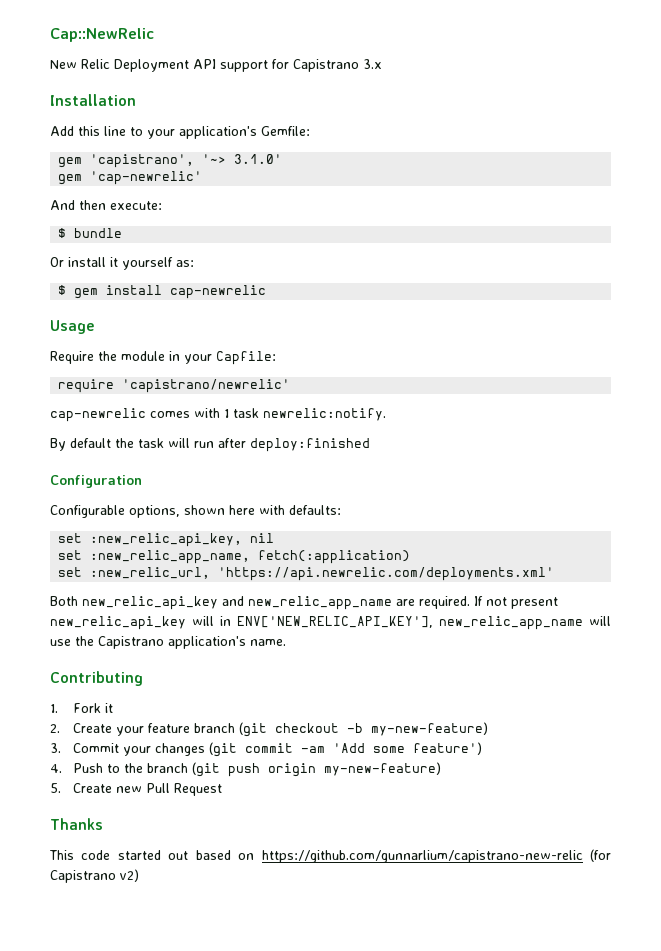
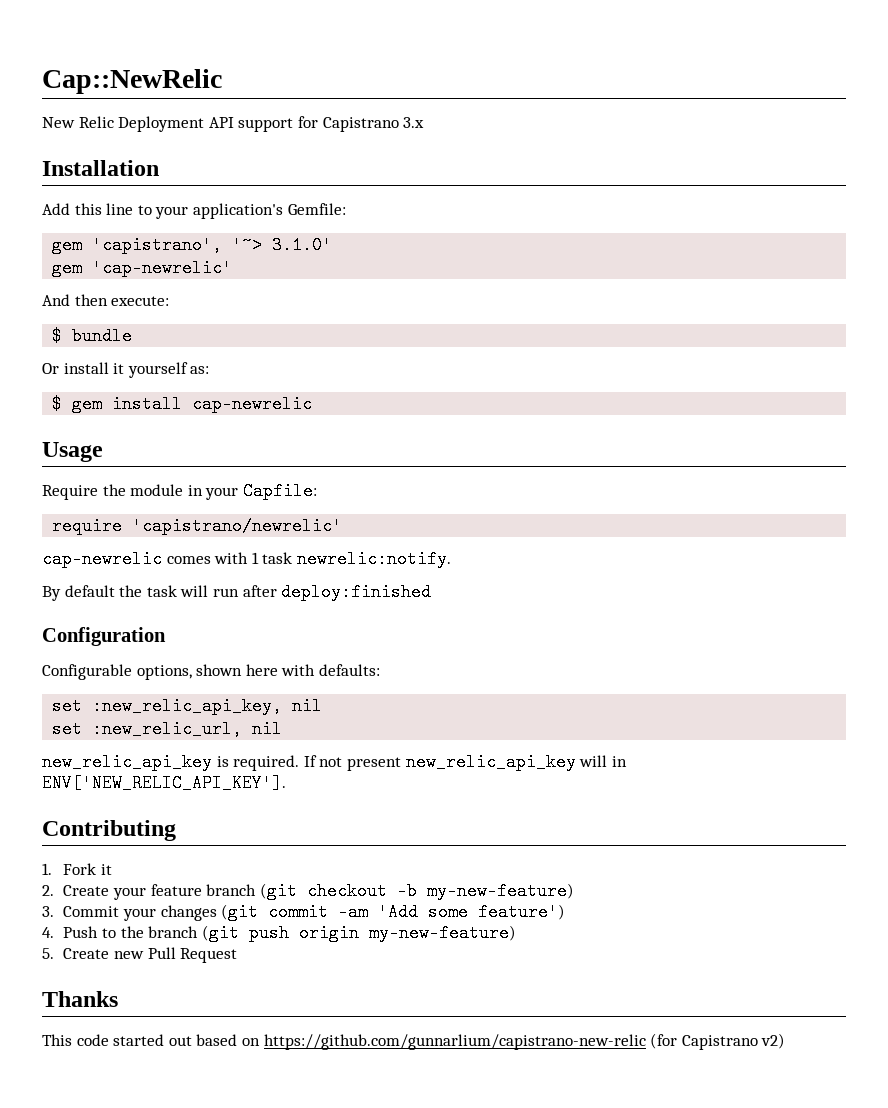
[90,550,411,564] [58,567,555,581] [50,596,415,610] :new_relic_app_name, fetch(:application) // set :new_relic_url, 'https://api.newrelic.com/deployments.xml' // Both new_relic_api_key and new_relic_app_name are -> [92,720,283,738] [42,753,229,771] :new_relic_url, nil // new_relic_api_key is
[237,616,611,630] [50,636,286,649] ENV['NEW_RELIC_API_KEY'], new_relic_app_name will use the Capistrano application's name. -> [42,774,286,792] ENV['NEW_RELIC_API_KEY'].

